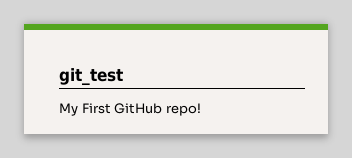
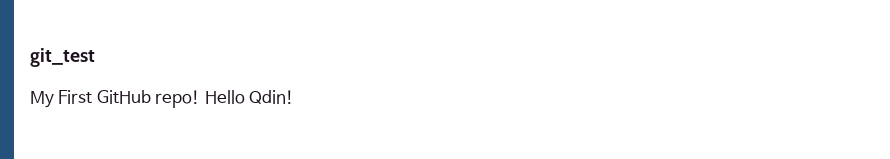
(201, 109) none -> [204,90,295,104] Hello Qdin!

